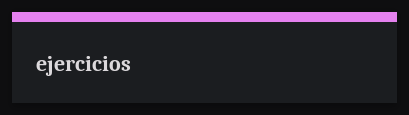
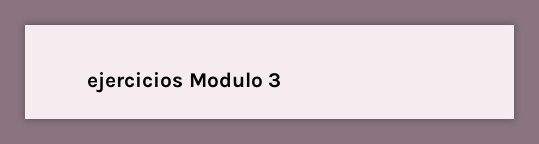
(131, 66) none -> [188,72,282,88] Modulo 3

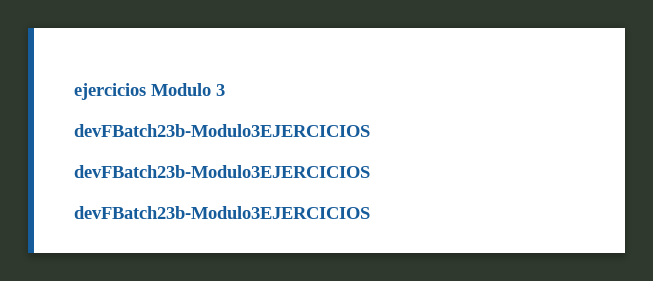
(282, 80) none -> [74,124,370,137] [74,165,370,178] [74,206,370,219] // devFBatch23b-Modulo3EJERCICIOS // devFBatch23b-Modulo3EJERCICIOS // devFBatch23b-Modulo3EJERCICIOS

